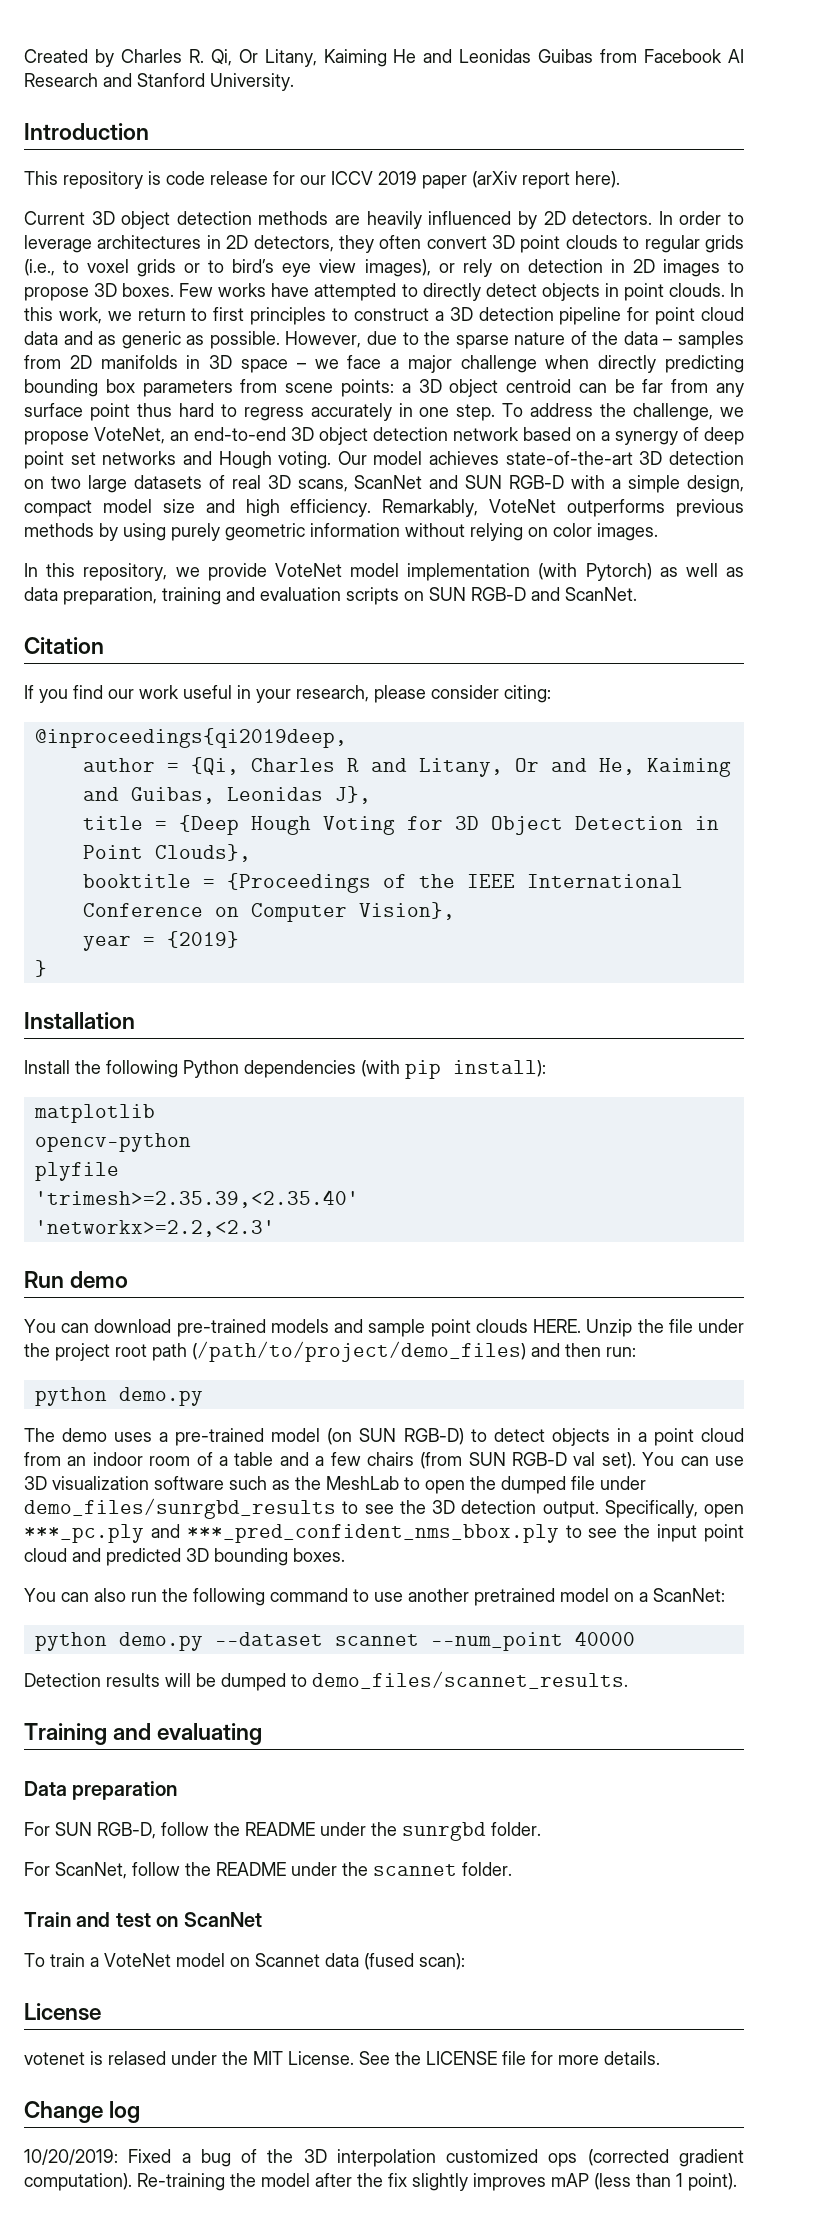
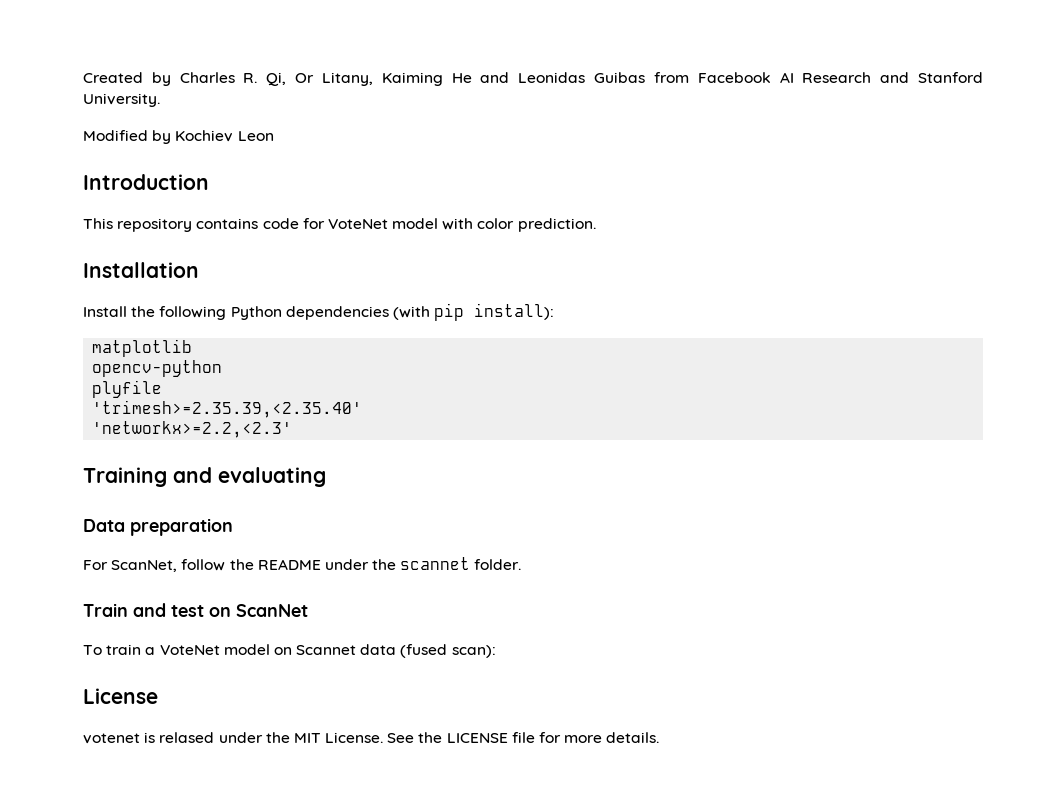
(294, 82) none -> [83,130,274,144] // Modified by Kochiev Leon
[148,171,620,189] [24,211,745,229] [24,235,744,253] [24,259,744,277] [24,283,744,301] [24,307,745,325] [24,331,744,349] [24,355,745,373] [24,379,745,397] [24,403,745,421] [24,427,744,445] [24,451,744,469] [24,475,744,493] [24,499,745,517] [24,523,658,541] [24,563,744,581] [24,587,637,605] [24,637,104,654] [24,685,551,703] [34,728,347,748] [82,757,731,777] [82,786,371,804] [82,815,719,835] [82,844,251,862] [82,873,683,893] [82,902,455,922] [82,931,239,951] [34,960,47,977] is code release for our ICCV 2019 paper (arXiv report here). // Current 3D object detection methods are heavily influenced by 2D detectors. In order to leverage architectures in 2D detectors, they often convert 3D point clouds to regular grids (i.e., to voxel grids or to bird’s eye view images), or rely on detection in 2D images to propose 3D boxes. Few works have attempted to directly detect objects in point clouds. In this work, we return to first principles to construct a 3D detection pipeline for point cloud data and as generic as possible. However, due to the sparse nature of the data – samples from 2D manifolds in 3D space – we face a major challenge when directly predicting bounding box parameters from scene points: a 3D object centroid can be far from any surface point thus hard to regress accurately in one step. To address the challenge, we propose VoteNet, an end-to-end 3D object detection network based on a synergy of deep point set networks and Hough voting. Our model achieves state-of-the-art 3D detection on two large datasets of real 3D scans, ScanNet and SUN RGB-D with a simple design, compact model size and high efficiency. Remarkably, VoteNet outperforms previous methods by using purely geometric information without relying on color images. // In this repository, we provide VoteNet model implementation (with Pytorch) as well as data preparation, training and evaluation scripts on SUN RGB-D and ScanNet. // Citation // If you find our work useful in your research, please consider citing: // @inproceedings{qi2019deep, // author = {Qi, Charles R and Litany, Or and He, Kaiming and Guibas, Leonidas J}, // title = {Deep Hough Voting for 3D Object Detection in Point Clouds}, // booktitle = {Proceedings of the IEEE International Conference on Computer Vision}, // year = {2019} // } -> [196,218,596,232] contains code for VoteNet model with color prediction.
[24,1271,129,1288] [24,1319,745,1337] [24,1341,636,1362] [34,1387,203,1406] [24,1428,745,1446] [24,1452,745,1469] [24,1476,646,1494] [24,1498,744,1519] [24,1524,745,1543] [24,1548,345,1566] [24,1588,725,1606] [34,1631,635,1651] [24,1671,628,1691] // Run demo // You can download pre-trained models and sample point clouds HERE. Unzip the file under the project root path (/path/to/project/demo_files) and then run: // python demo.py // The demo uses a pre-trained model (on SUN RGB-D) to detect objects in a point cloud from an indoor room of a table and a few chairs (from SUN RGB-D val set). You can use 3D visualization software such as the MeshLab to open the dumped file under demo_files/sunrgbd_results to see the 3D detection output. Specifically, open ***_pc.ply and ***_pred_confident_nms_bbox.ply to see the input point cloud and predicted 3D bounding boxes. // You can also run the following command to use another pretrained model on a ScanNet: // python demo.py --dataset scannet --num_point 40000 // Detection results will be dumped to demo_files/scannet_results. -> (293, 429) none
[24,1822,541,1841] // For SUN RGB-D, follow the README under the sunrgbd folder. -> (233, 527) none
[24,2101,141,2123] [24,2149,744,2167] [24,2173,737,2191] // Change log // 10/20/2019: Fixed a bug of the 3D interpolation customized ops (corrected gradient computation). Re-training the model after the fix slightly improves mAP (less than 1 point). -> (660, 737) none

